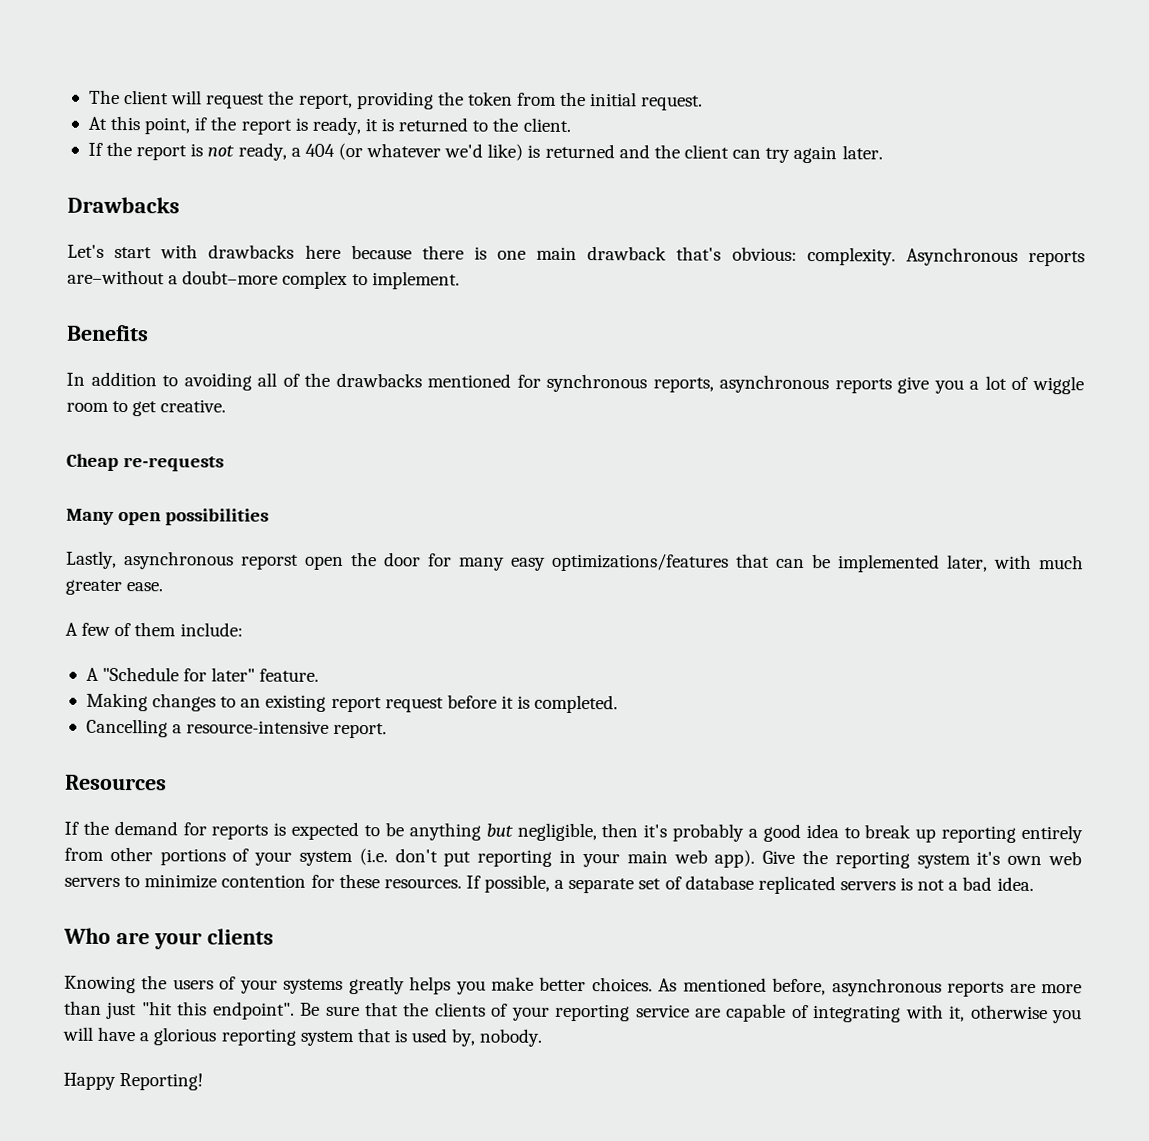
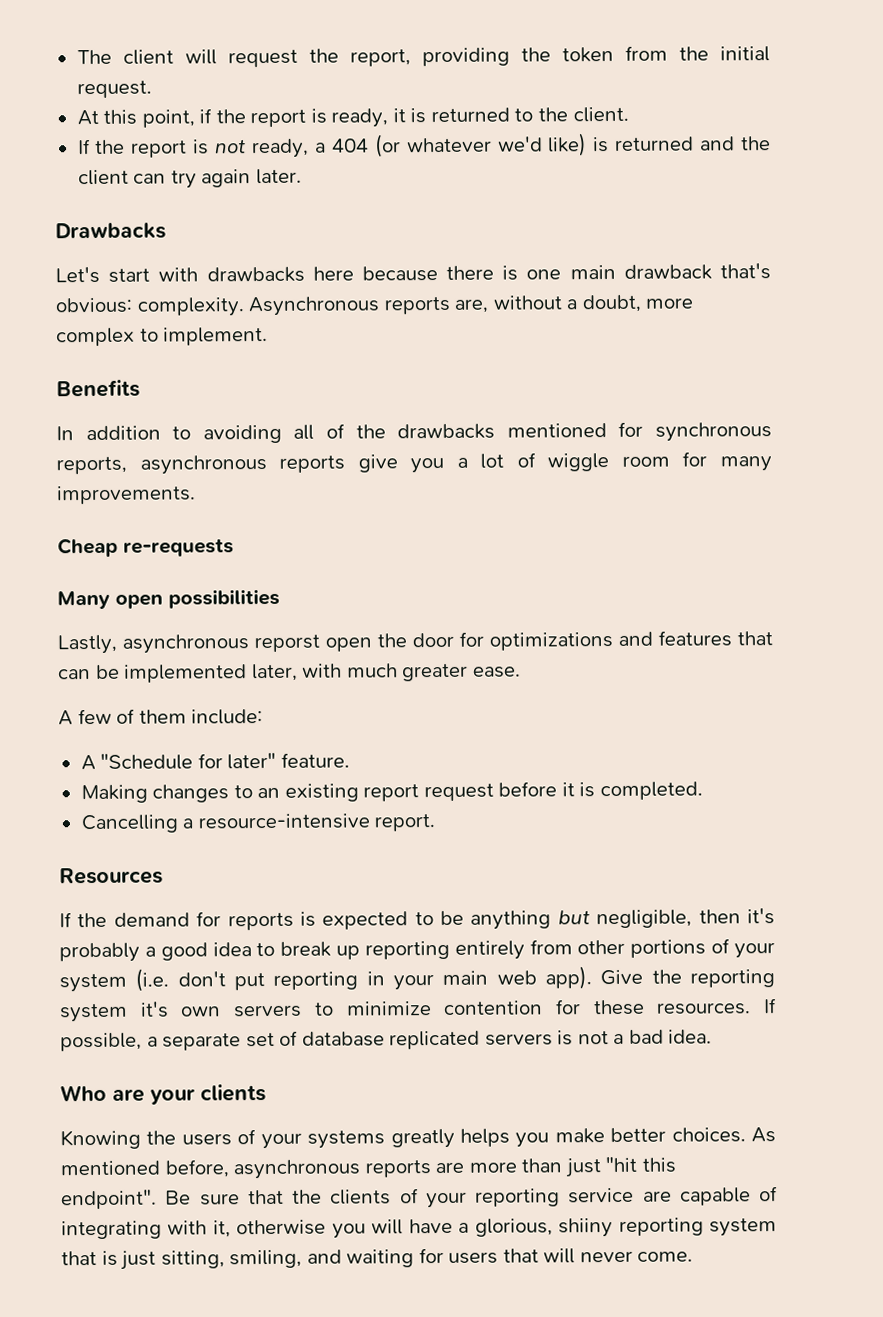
[67,269,279,285] are–without a doubt–more -> [454,294,694,313] are, without a doubt, more
[112,399,227,417] to get creative. -> [682,451,772,472] [57,485,196,505] for many improvements.
[458,552,729,572] many easy optimizations/features -> [489,630,732,651] optimizations and features
[1048,851,1083,866] web -> (222, 1011) none
[153,1027,218,1046] glorious -> [474,1218,614,1238] glorious, shiiny
[411,1028,543,1047] [63,1072,204,1091] used by, nobody. // Happy Reporting! -> [120,1247,694,1270] just sitting, smiling, and waiting for users that will never come.

